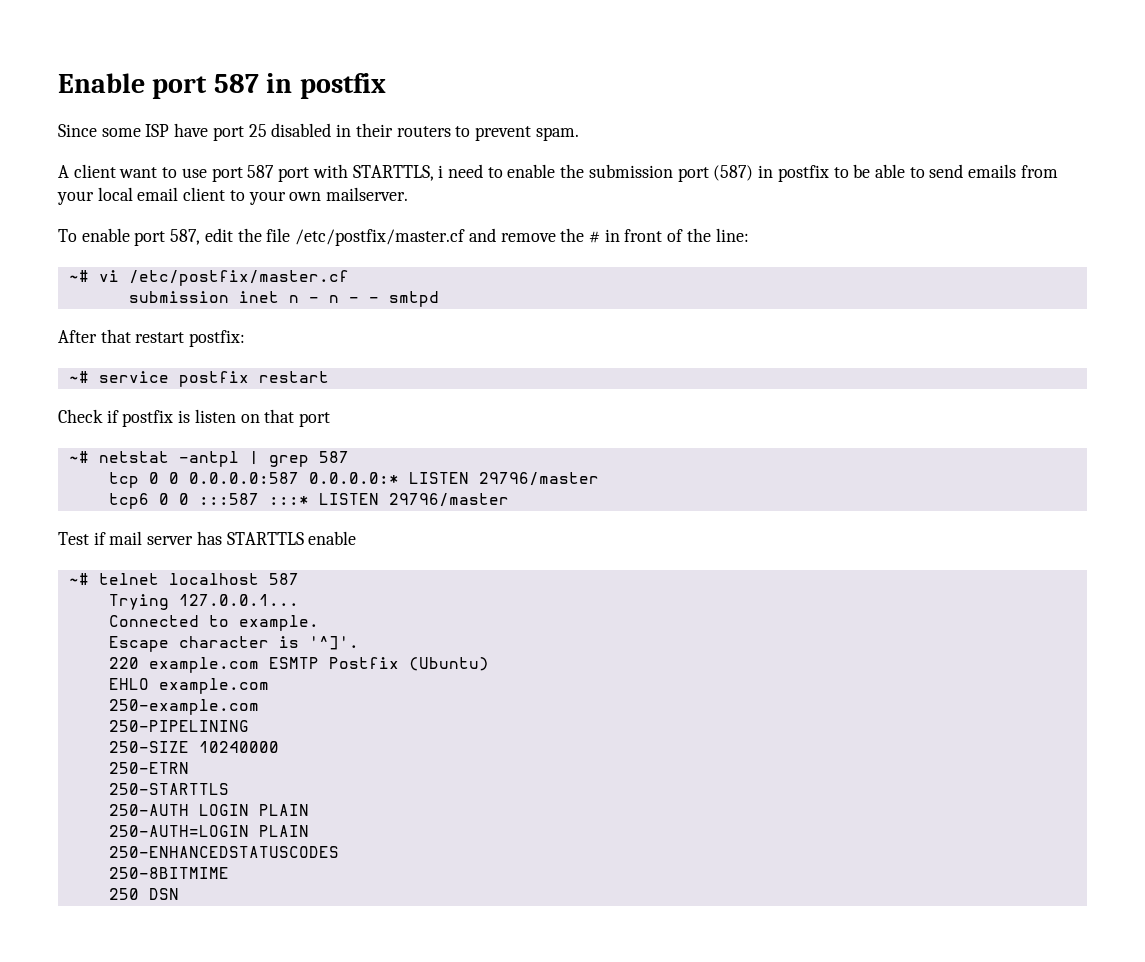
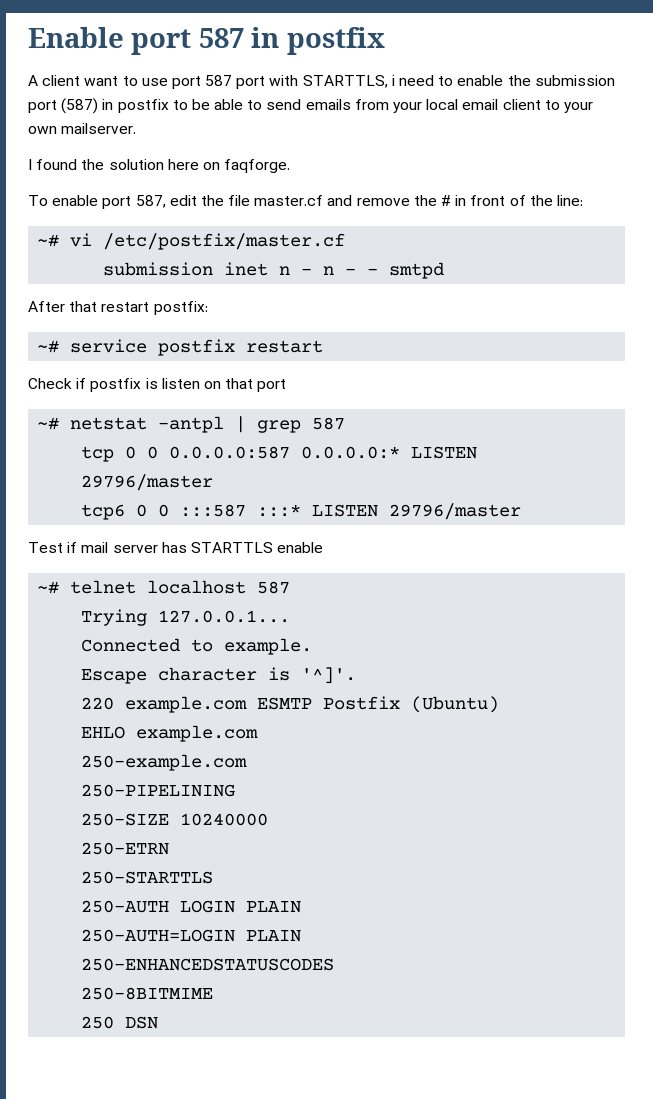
[58,123,579,141] // Since some ISP have port 25 disabled in their routers to prevent spam. -> (385, 41) none
(409, 194) none -> [28,159,291,173] // I found the solution here on faqforge.
[295,229,466,246] /etc/postfix/master.cf -> [254,195,324,206] master.cf

